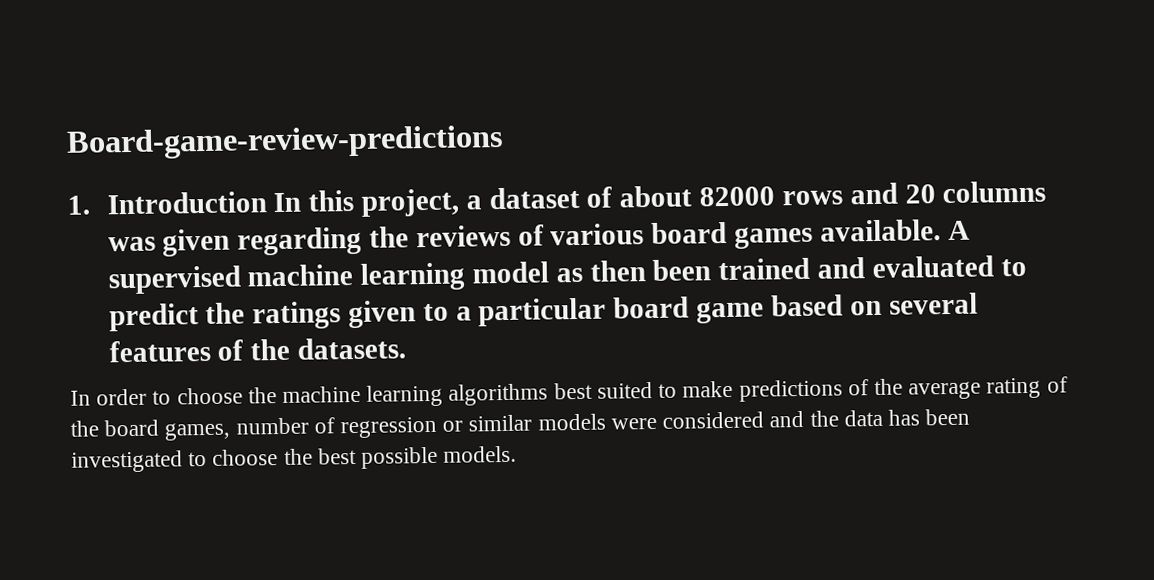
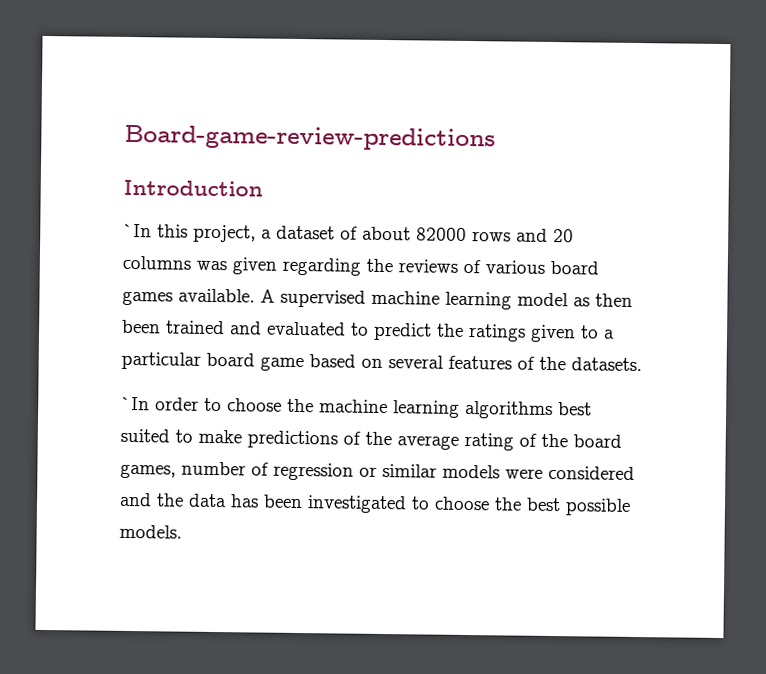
[67,195,90,215] 1. -> (496, 138) none
[273,192,302,213] In -> [123,223,152,238] // `In
[70,390,91,406] In -> [121,396,150,411] `In

